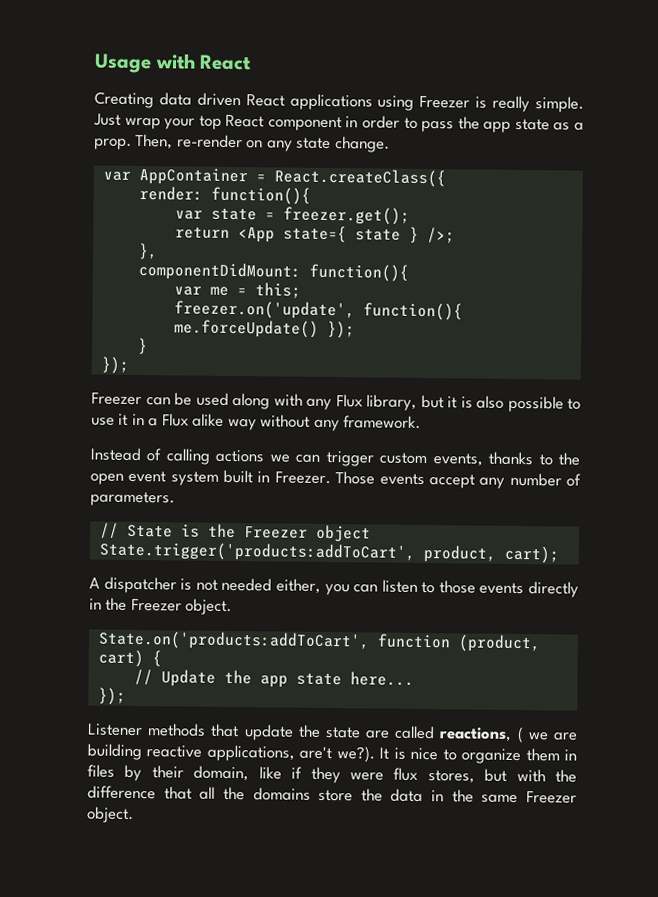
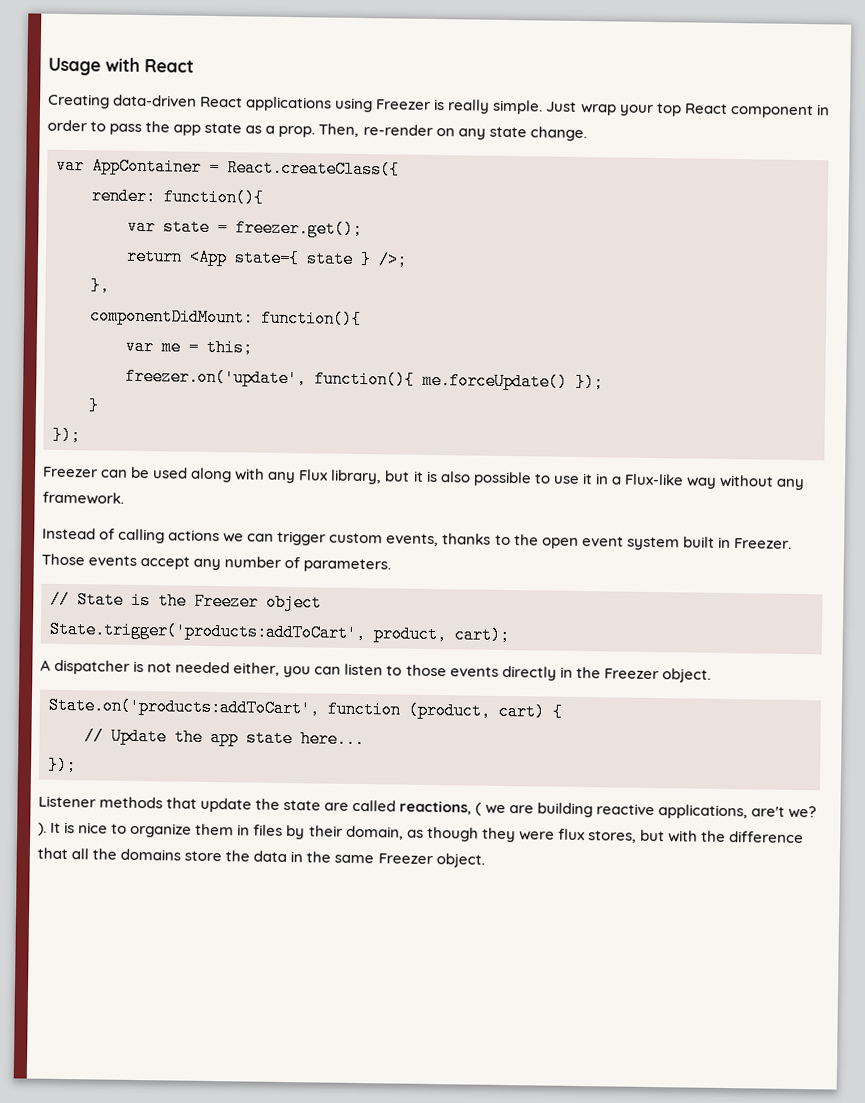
[158,92,241,107] data driven -> [113,94,198,107] data-driven
[161,413,225,427] Flux alike -> [623,473,684,486] Flux-like
[336,746,375,763] we?). -> [787,805,817,819] [38,822,47,836] we? ).
[258,766,303,780] like if -> [406,826,479,842] as though

